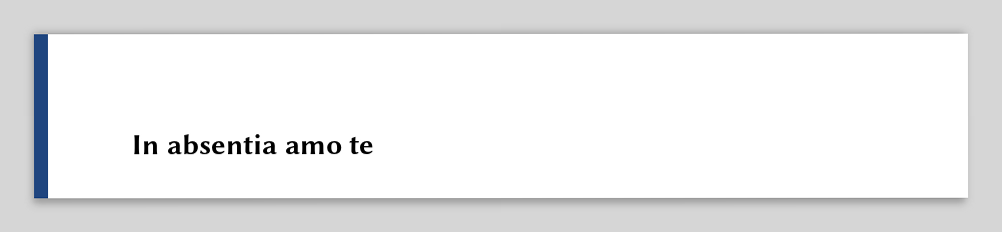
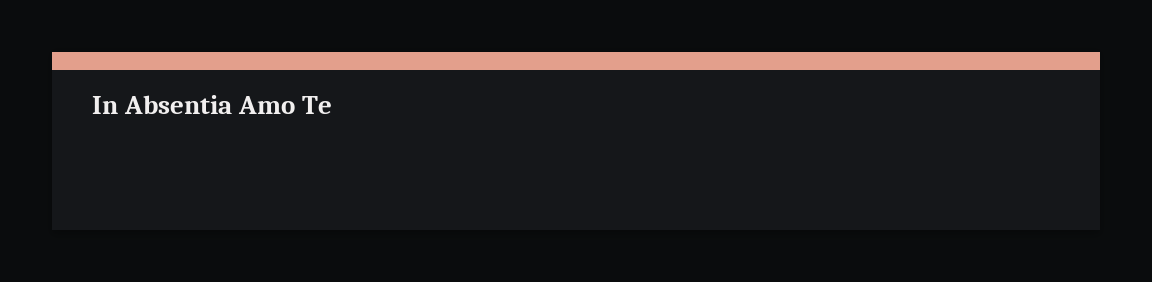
[166,134,376,156] absentia amo te -> [124,95,333,114] Absentia Amo Te

